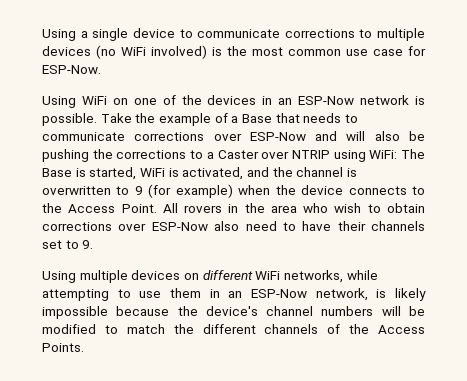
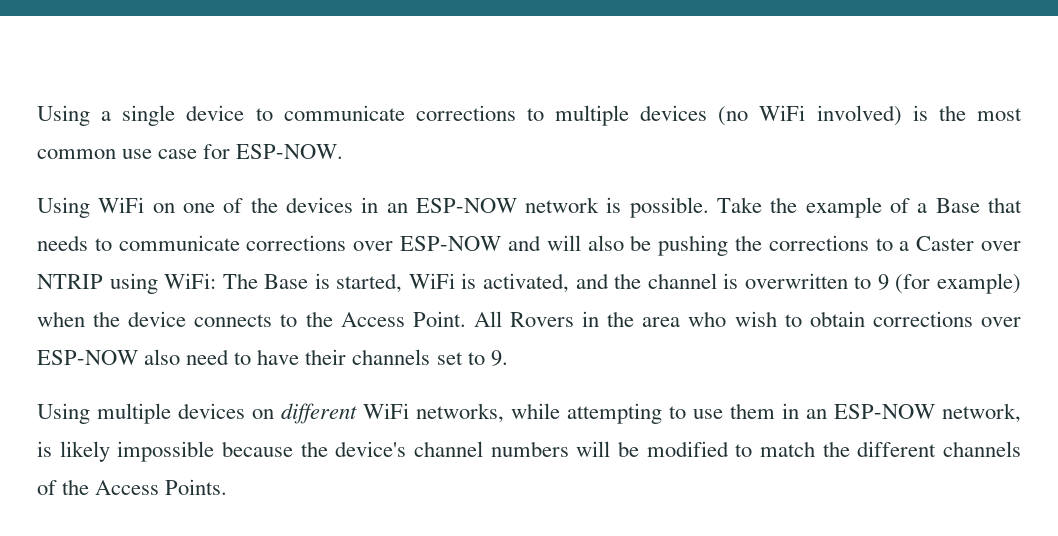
[42,65,101,74] ESP-Now. -> [236,144,344,159] ESP-NOW.
[298,96,355,105] ESP-Now -> [415,198,517,213] ESP-NOW
[249,132,306,141] ESP-Now -> [400,236,502,251] ESP-NOW
[184,205,223,213] rovers -> [509,312,574,327] Rovers
[151,222,208,231] ESP-Now -> [37,350,138,365] ESP-NOW
[250,289,307,298] ESP-Now -> [834,404,935,419] ESP-NOW

